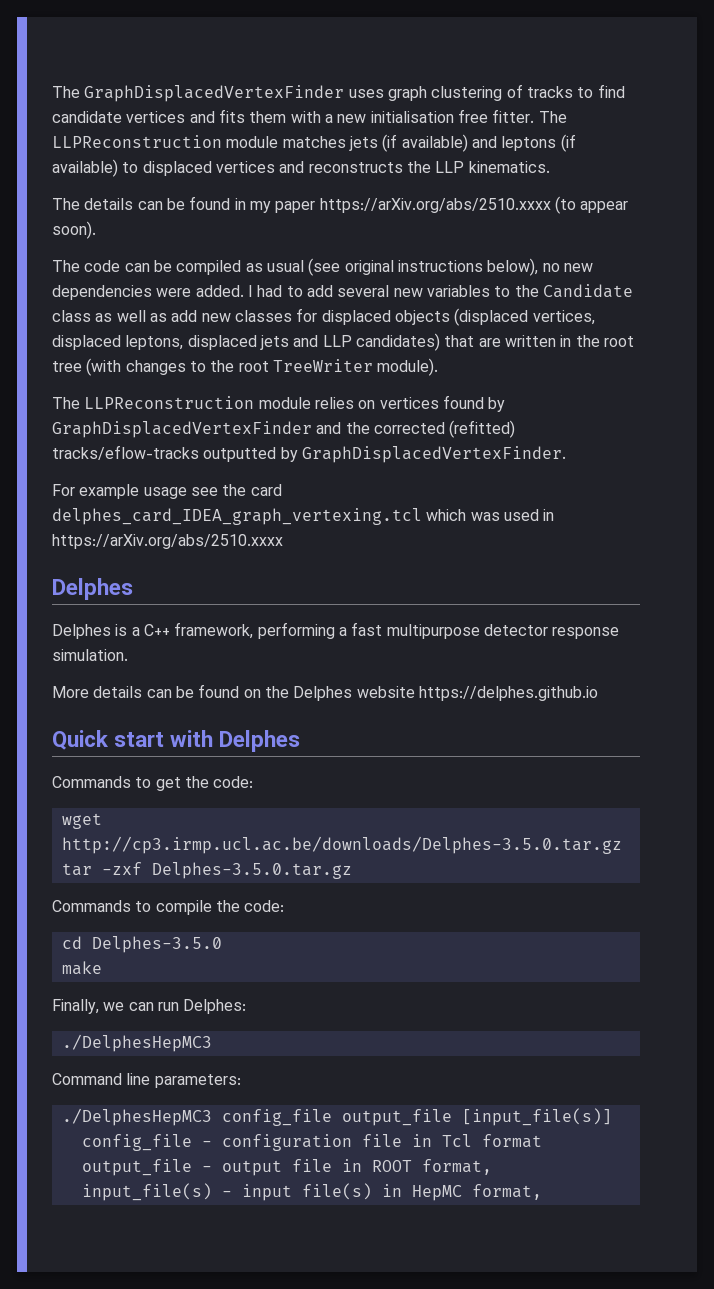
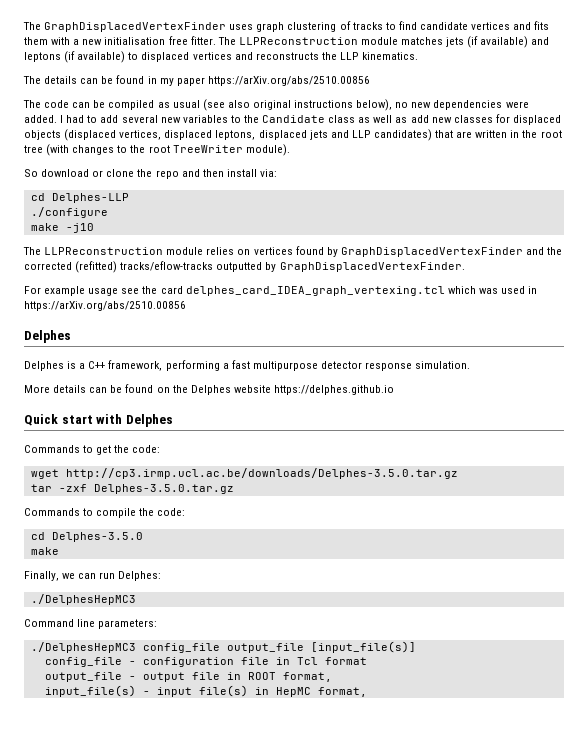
[319,196,629,214] [52,221,96,239] https://arXiv.org/abs/2510.xxxx (to appear soon). -> [207,76,370,86] https://arXiv.org/abs/2510.00856
(341, 267) none -> [227,100,250,108] also
(439, 367) none -> [24,169,277,179] [30,193,129,203] [30,207,108,218] [30,223,94,233] // So download or clone the repo and then install via: // cd Delphes-LLP // ./configure // make -j10
[52,534,283,549] https://arXiv.org/abs/2510.xxxx -> [24,301,186,311] https://arXiv.org/abs/2510.00856

